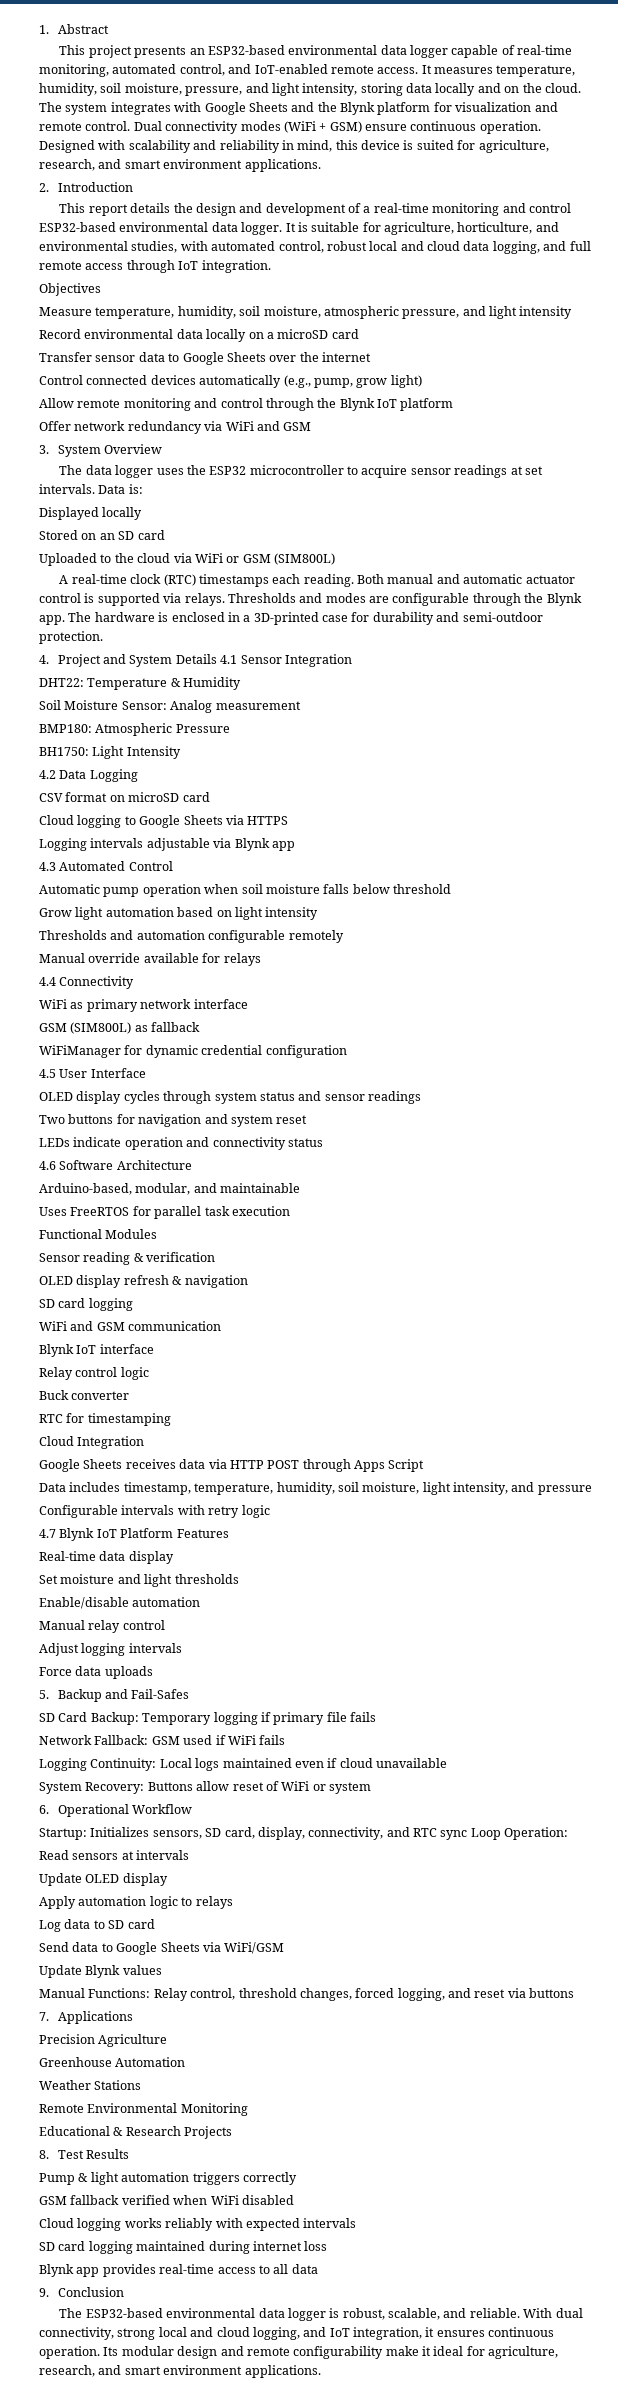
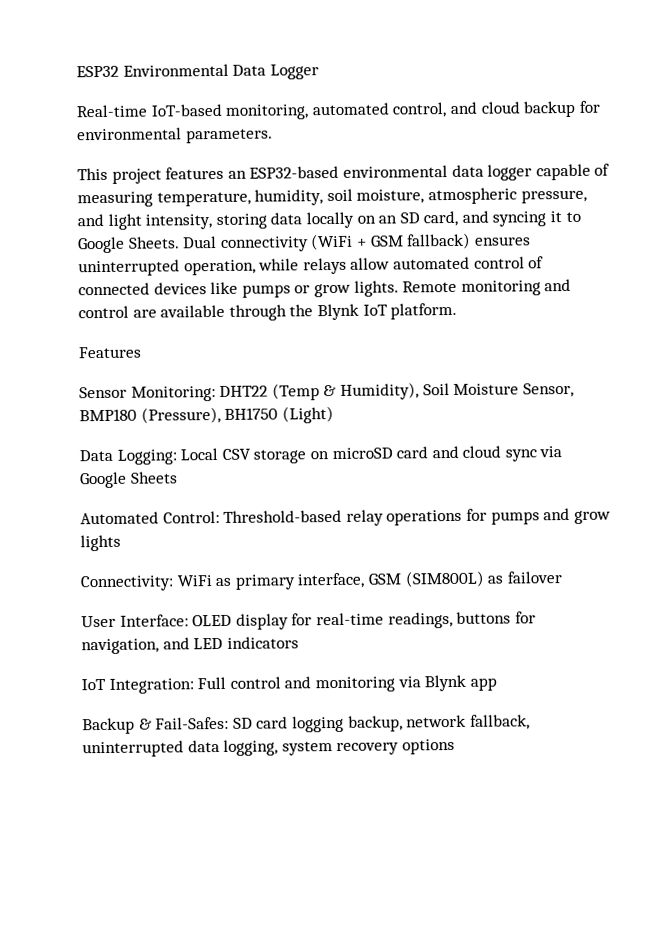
[39,24,109,34] 1. Abstract -> [76,63,319,80] [76,100,600,120] [77,127,273,144] ESP32 Environmental Data Logger // Real-time IoT-based monitoring, automated control, and cloud backup for environmental parameters.
[134,46,187,58] presents -> [165,166,225,180] features
[517,45,573,55] [39,64,576,77] [39,83,581,96] [39,102,558,115] [39,121,541,134] [39,140,549,153] [39,159,321,172] [39,182,133,192] [59,203,571,216] [39,222,559,235] [39,241,591,254] [39,260,271,273] [39,283,101,296] [39,307,92,316] real-time monitoring, automated control, and IoT-enabled remote access. It measures temperature, humidity, soil moisture, pressure, and light intensity, storing data locally and on the cloud. The system integrates with Google Sheets and the Blynk platform for visualization and remote control. Dual connectivity modes (WiFi + GSM) ensure continuous operation. Designed with scalability and reliability in mind, this device is suited for agriculture, research, and smart environment applications. // 2. Introduction // This report details the design and development of a real-time monitoring and control ESP32-based environmental data logger. It is suitable for agriculture, horticulture, and environmental studies, with automated control, robust local and cloud data logging, and full remote access through IoT integration. // Objectives // Measure -> [77,191,153,208] measuring
[519,306,573,319] [39,329,359,342] [39,352,371,365] [39,375,422,388] [39,398,263,411] intensity // Record environmental data locally on a microSD card // Transfer sensor data to Google Sheets over the internet // Control connected devices automatically (e.g., pump, grow light) // Allow remote monitoring and control -> [145,210,581,230] [77,232,531,254] [78,256,545,277] [78,278,572,298] [78,304,226,319] intensity, storing data locally on an SD card, and syncing it to Google Sheets. Dual connectivity (WiFi + GSM fallback) ensures uninterrupted operation, while relays allow automated control of connected devices like pumps or grow lights. Remote monitoring and control are available
[400,398,454,411] [39,421,312,434] [39,444,163,457] [59,465,543,478] [39,484,143,494] [39,507,143,520] [39,530,165,540] [39,553,335,566] [59,574,575,587] [39,593,582,606] [39,612,543,625] [39,631,103,644] [39,654,352,667] [39,677,242,690] [39,700,301,713] [39,723,230,736] [39,746,181,759] [39,769,138,782] [39,792,210,802] [39,815,289,828] [39,838,295,851] [39,861,173,871] [39,884,451,897] [39,907,319,920] [39,930,344,943] [39,953,261,966] [39,976,135,989] [39,999,248,1012] [39,1022,201,1034] [39,1045,347,1058] [39,1068,146,1078] [39,1091,421,1104] [39,1114,308,1127] [39,1137,323,1150] [39,1160,192,1170] [39,1183,301,1195] [39,1206,290,1219] [39,1229,158,1239] [39,1252,216,1265] [39,1275,248,1288] [39,1298,133,1311] [39,1321,222,1331] [39,1344,154,1357] [39,1367,149,1380] [39,1390,130,1400] [39,1413,171,1426] [39,1436,145,1449] [39,1459,425,1472] [39,1482,592,1495] [39,1505,270,1518] [39,1528,229,1541] [39,1551,174,1564] [39,1574,239,1587] [39,1597,201,1609] [39,1620,165,1633] [39,1643,182,1656] [39,1666,153,1679] [39,1689,190,1702] [39,1712,376,1725] [39,1735,286,1745] [39,1758,447,1771] [39,1781,371,1794] [39,1804,193,1817] [39,1827,569,1840] [39,1850,190,1860] [39,1873,168,1886] [39,1896,233,1909] [39,1919,155,1932] [39,1942,285,1955] [39,1965,162,1978] [39,1988,575,2001] [39,2011,133,2024] [39,2034,168,2047] [39,2057,186,2067] [39,2080,142,2090] [39,2103,248,2116] [39,2126,233,2139] [39,2149,130,2159] [39,2172,297,2185] [39,2195,294,2205] [39,2218,357,2231] [39,2241,328,2254] [39,2264,318,2277] [39,2287,124,2297] [59,2308,583,2321] [39,2327,555,2340] [39,2346,559,2359] [39,2365,321,2378] platform // Offer network redundancy via WiFi and GSM // 3. System Overview // The data logger uses the ESP32 microcontroller to acquire sensor readings at set intervals. Data is: // Displayed locally // Stored on an SD card // Uploaded to the cloud via WiFi or GSM (SIM800L) // A real-time clock (RTC) timestamps each reading. Both manual and automatic actuator control is supported via relays. Thresholds and modes are configurable through the Blynk app. The hardware is enclosed in a 3D-printed case for durability and semi-outdoor protection. // 4. Project and System Details 4.1 Sensor Integration // DHT22: Temperature & Humidity // Soil Moisture Sensor: Analog measurement // BMP180: Atmospheric Pressure // BH1750: Light Intensity // 4.2 Data Logging // CSV format on microSD card // Cloud logging to Google Sheets via HTTPS // Logging intervals adjustable via Blynk app // 4.3 Automated Control // Automatic pump operation when soil moisture falls below threshold // Grow light automation based on light intensity // Thresholds and automation configurable remotely // Manual override available for relays // 4.4 Connectivity // WiFi as primary network interface // GSM (SIM800L) as fallback // WiFiManager for dynamic credential configuration // 4.5 User Interface // OLED display cycles through system status and sensor readings // Two buttons for navigation and system reset // LEDs indicate operation and connectivity status // 4.6 Software Architecture // Arduino-based, modular, and maintainable // Uses FreeRTOS for parallel task execution // Functional Modules // Sensor reading & verification // OLED display refresh & navigation // SD card logging // WiFi and GSM communication // Blynk IoT interface // Relay control logic // Buck converter // RTC for timestamping // Cloud Integration // Google Sheets receives data via HTTP POST through Apps Script // Data includes timestamp, temperature, humidity, soil moisture, light intensity, and pressure // Configurable intervals with retry logic // 4.7 Blynk IoT Platform Features // Real-time data display // Set moisture and light thresholds // Enable/disable automation // Manual relay control // Adjust logging intervals // Force data uploads // 5. Backup and Fail-Safes // SD Card Backup: Temporary logging if primary file fails // Network Fallback: GSM used if WiFi fails // Logging Continuity: Local logs maintained even if cloud unavailable // System Recovery: Buttons allow reset of WiFi or system // 6. Operational Workflow // Startup: Initializes sensors, SD card, display, connectivity, and RTC sync Loop Operation: // Read sensors at intervals // Update OLED display // Apply automation logic to relays // Log data to SD card // Send data to Google Sheets via WiFi/GSM // Update Blynk values // Manual Functions: Relay control, threshold changes, forced logging, and reset via buttons // 7. Applications // Precision Agriculture // Greenhouse Automation // Weather Stations // Remote Environmental Monitoring // Educational & Research Projects // 8. Test Results // Pump & light automation triggers correctly // GSM fallback verified when WiFi disabled // Cloud logging works reliably with expected intervals // SD card logging maintained during internet loss // Blynk app provides real-time access to all data // 9. Conclusion // The ESP32-based environmental data logger is robust, scalable, and reliable. With dual connectivity, strong local and cloud logging, and IoT integration, it ensures continuous operation. Its modular design and remote configurability make it ideal for agriculture, research, and smart environment applications. -> [390,302,458,320] [78,346,142,359] [79,382,574,402] [79,406,334,424] [79,445,563,465] [80,471,178,489] [80,507,611,526] [80,534,121,552] [80,570,562,592] [81,611,536,630] [81,636,299,655] [81,674,497,694] [82,714,530,735] [82,738,455,758] platform. // Features // Sensor Monitoring: DHT22 (Temp & Humidity), Soil Moisture Sensor, BMP180 (Pressure), BH1750 (Light) // Data Logging: Local CSV storage on microSD card and cloud sync via Google Sheets // Automated Control: Threshold-based relay operations for pumps and grow lights // Connectivity: WiFi as primary interface, GSM (SIM800L) as failover // User Interface: OLED display for real-time readings, buttons for navigation, and LED indicators // IoT Integration: Full control and monitoring via Blynk app // Backup & Fail-Safes: SD card logging backup, network fallback, uninterrupted data logging, system recovery options

